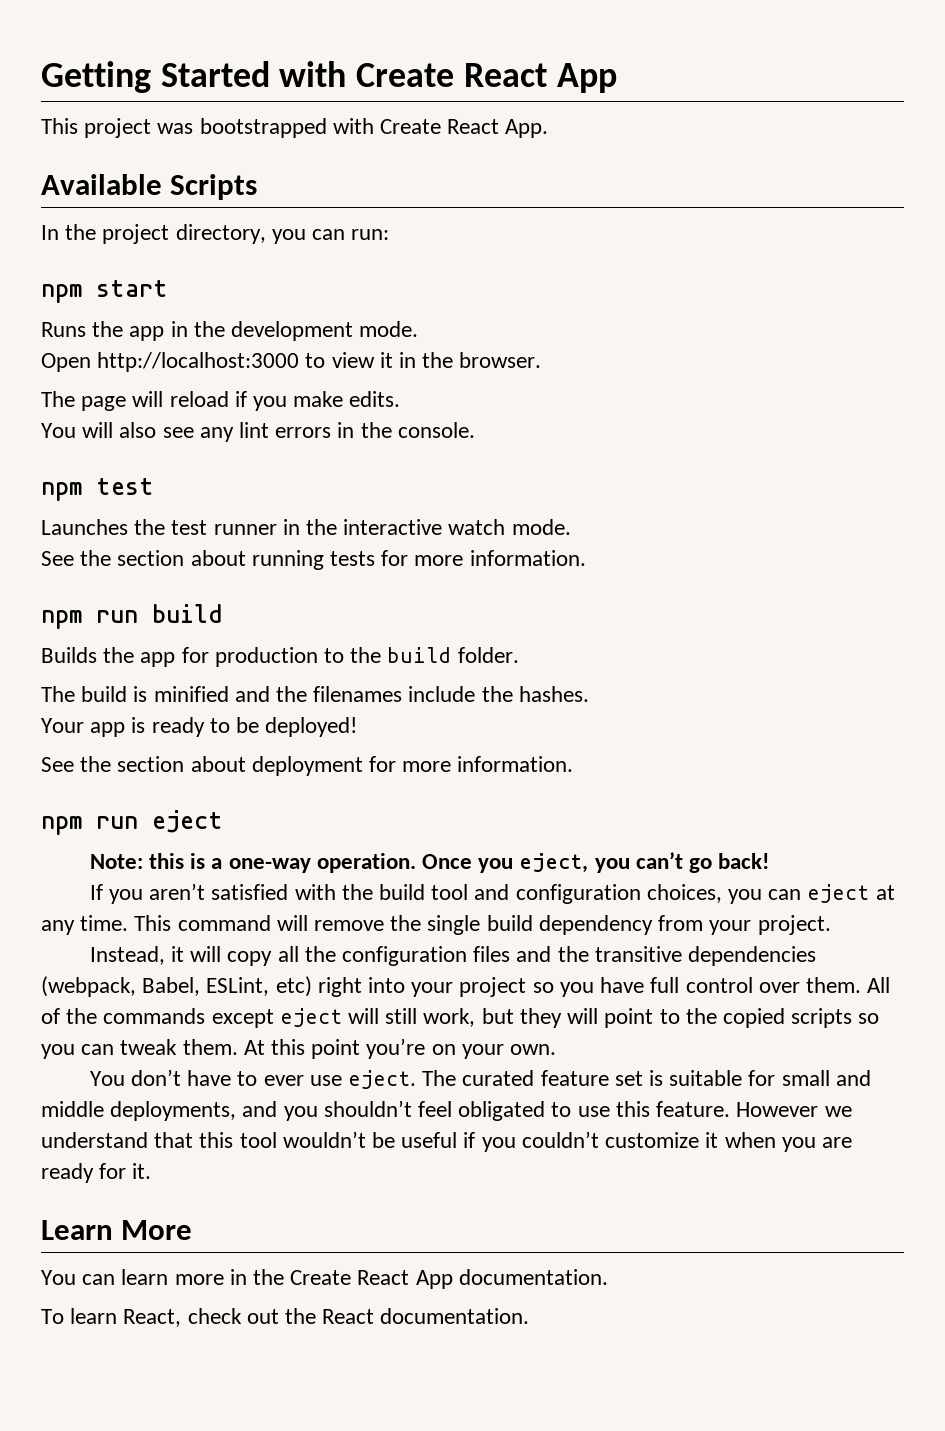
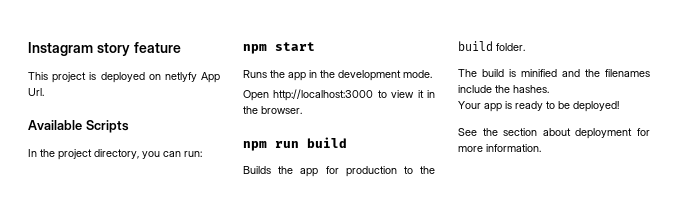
[41,61,617,93] [41,118,549,138] Getting Started with Create React App // This project was bootstrapped with Create React App. -> [28,42,181,56] [28,72,220,83] [28,88,44,96] Instagram story feature // This project is deployed on netlyfy App Url.
[41,391,401,411] [41,422,475,442] [41,478,154,501] [41,519,571,535] [41,550,586,570] // The page will reload if you make edits. // You will also see any lint errors in the console. // npm test // Launches the test runner in the interactive watch mode. // See the section about running tests for more information. -> (302, 110) none
[41,810,223,835] [89,852,770,873] [89,883,895,904] [41,915,831,935] [89,946,817,966] [41,976,891,997] [41,1008,880,1028] [41,1038,557,1059] [89,1069,871,1089] [41,1100,852,1121] [41,1131,852,1152] [41,1163,152,1183] [41,1220,193,1240] [41,1269,608,1289] [41,1308,530,1327] // npm run eject // Note: this is a one-way operation. Once you eject, you can’t go back! // If you aren’t satisfied with the build tool and configuration choices, you can eject at any time. This command will remove the single build dependency from your project. // Instead, it will copy all the configuration files and the transitive dependencies (webpack, Babel, ESLint, etc) right into your project so you have full control over them. All of the commands except eject will still work, but they will point to the copied scripts so you can tweak them. At this point you’re on your own. // You don’t have to ever use eject. The curated feature set is suitable for small and middle deployments, and you shouldn’t feel obligated to use this feature. However we understand that this tool wouldn’t be useful if you couldn’t customize it when you are ready for it. // Learn More // You can learn more in the Create React App documentation. // To learn React, check out the React documentation. -> (541, 148) none

